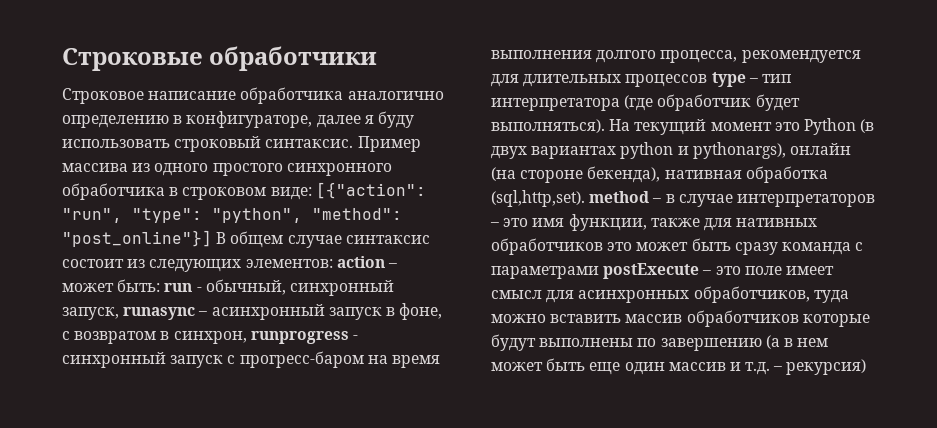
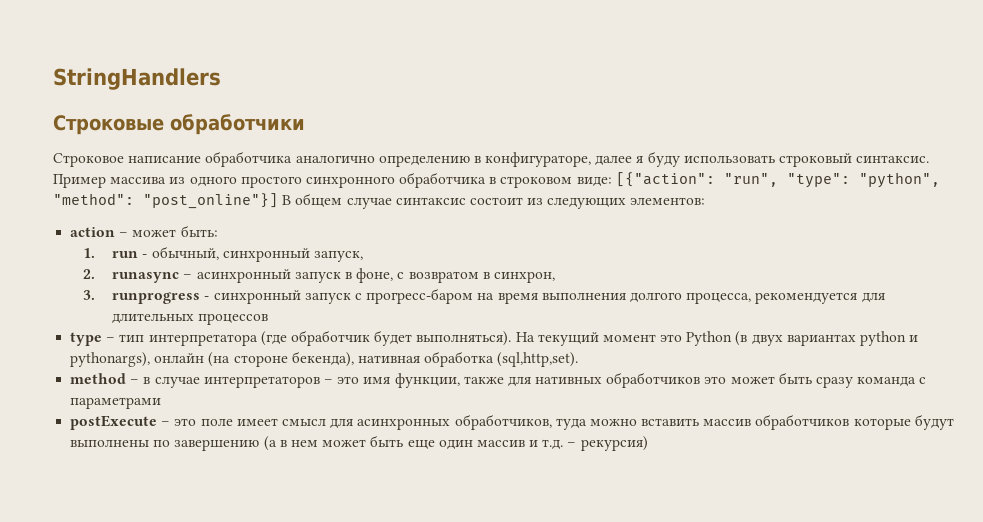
(62, 59) none -> [53,68,221,90] StringHandlers //
(333, 263) none -> (706, 201) //
(161, 285) none -> [82,248,95,258] // 1.
(119, 313) none -> [82,269,95,279] // 2.
(247, 337) none -> [82,290,95,300] // 3.
(708, 80) none -> (269, 319) //
(585, 198) none -> (579, 359) //
(599, 272) none -> (162, 403) //

